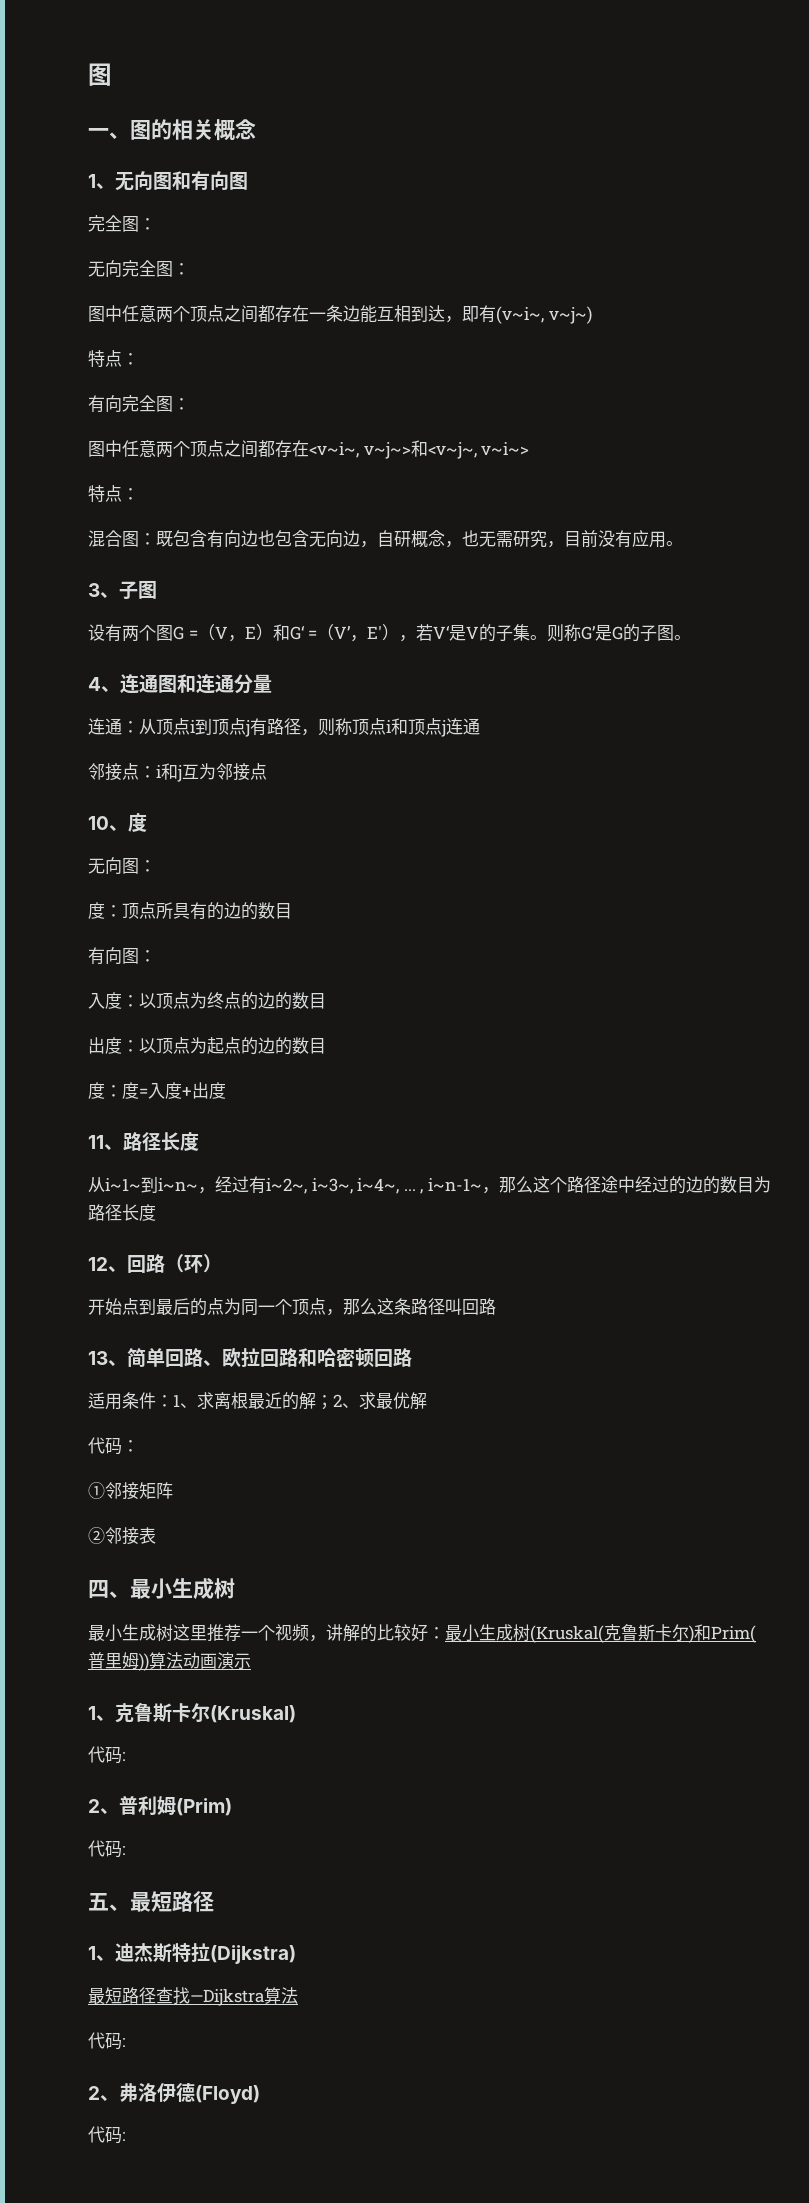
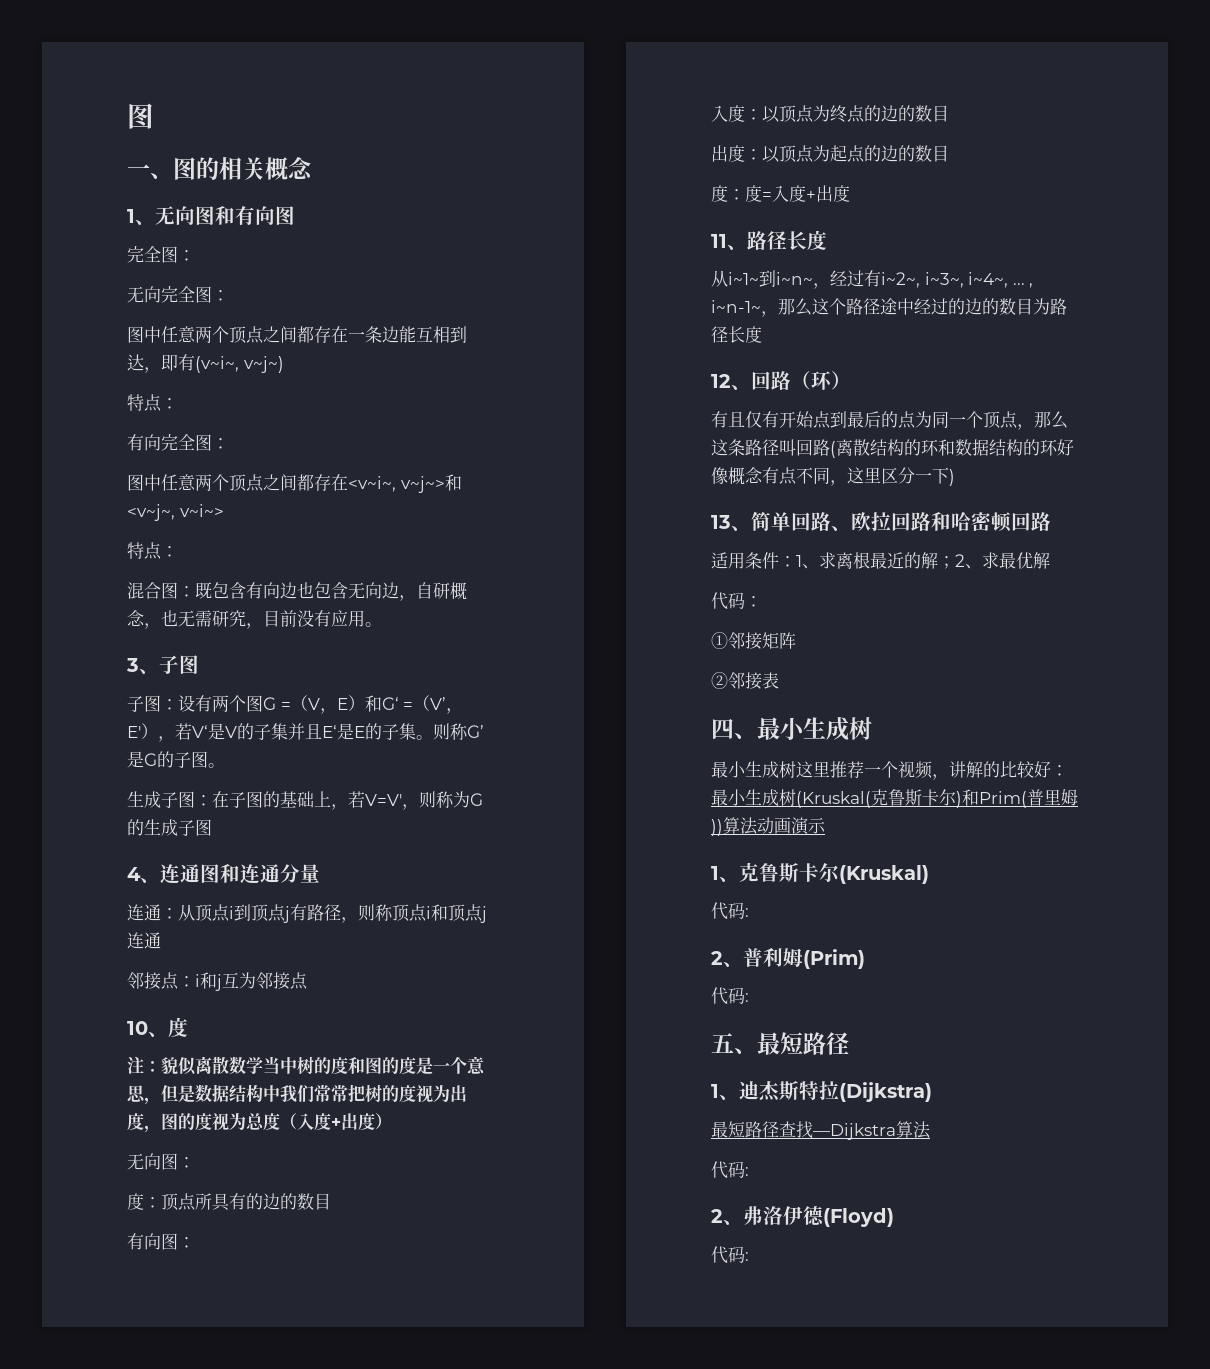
(157, 589) none -> [127,695,178,712] 子图：
(531, 632) none -> [288,723,416,740] 并且E‘是E的子集
(692, 637) none -> [127,791,483,810] [127,819,212,836] // 生成子图：在子图的基础上，若V=V'，则称为G的生成子图
(147, 822) none -> [127,1056,485,1075] [127,1084,467,1105] [127,1113,392,1133] // 注：貌似离散数学当中树的度和图的度是一个意思，但是数据结构中我们常常把树的度视为出度，图的度视为总度（入度+出度）
(222, 1263) none -> [711,411,779,428] 有且仅有
(496, 1306) none -> [830,439,1074,458] [711,467,955,486] (离散结构的环和数据结构的环好像概念有点不同，这里区分一下)

